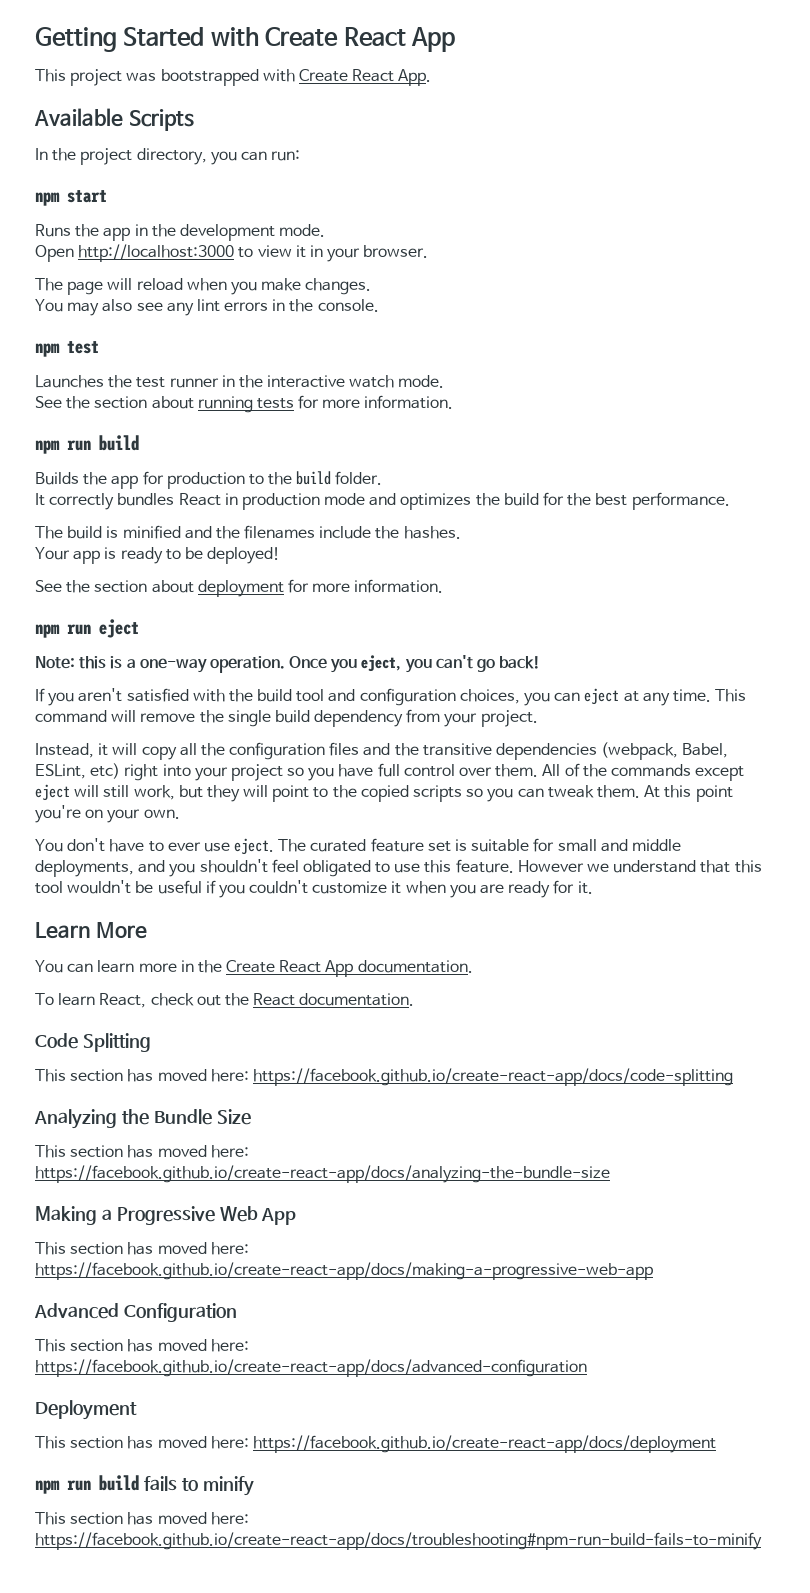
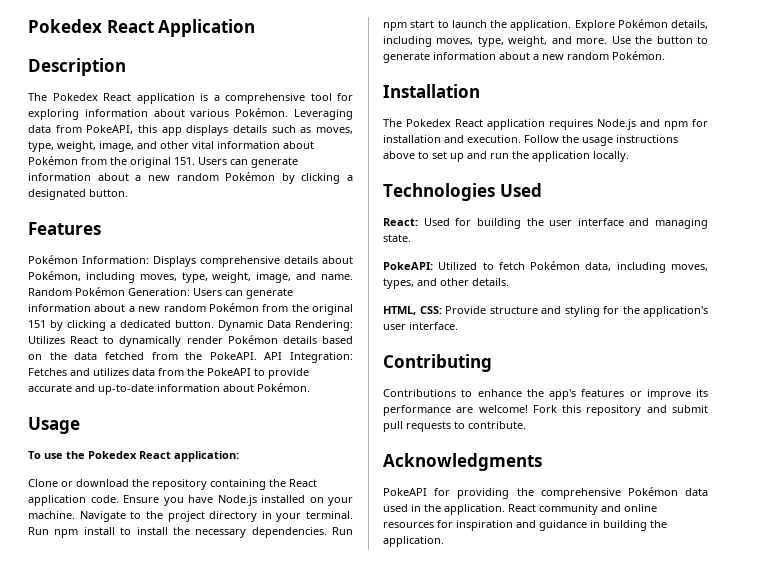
[35,27,456,52] [35,69,432,86] [34,108,194,131] [35,148,301,165] [35,190,107,206] [35,224,326,241] [35,244,429,262] [35,278,372,295] [35,299,379,316] [35,341,99,357] [35,375,445,388] [35,395,454,413] [35,435,139,454] [35,471,383,489] [35,492,730,510] [35,525,461,539] [35,547,281,564] [35,579,444,597] [35,619,139,638] [35,655,541,673] [35,688,747,706] [35,709,538,727] [35,742,729,760] [35,763,745,781] [35,784,733,802] [35,805,180,823] [35,838,681,855] [35,859,762,877] [35,880,593,898] [35,922,147,939] [35,960,473,977] [35,993,415,1008] [35,1033,151,1052] [35,1068,733,1086] [34,1109,251,1129] [35,1145,249,1158] [35,1165,610,1183] [35,1206,297,1225] [35,1242,249,1255] [35,1262,653,1280] [34,1303,237,1322] [35,1339,249,1352] [35,1359,587,1377] [35,1400,137,1420] [35,1435,716,1453] [35,1475,254,1496] [35,1512,249,1525] [35,1532,762,1550] Getting Started with Create React App // This project was bootstrapped with Create React App. // Available Scripts // In the project directory, you can run: // npm start // Runs the app in the development mode. // Open http://localhost:3000 to view it in your browser. // The page will reload when you make changes. // You may also see any lint errors in the console. // npm test // Launches the test runner in the interactive watch mode. // See the section about running tests for more information. // npm run build // Builds the app for production to the build folder. // It correctly bundles React in production mode and optimizes the build for the best performance. // The build is minified and the filenames include the hashes. // Your app is ready to be deployed! // See the section about deployment for more information. // npm run eject // Note: this is a one-way operation. Once you eject, you can't go back! // If you aren't satisfied with the build tool and configuration choices, you can eject at any time. This command will remove the single build dependency from your project. // Instead, it will copy all the configuration files and the transitive dependencies (webpack, Babel, ESLint, etc) right into your project so you have full control over them. All of the commands except eject will still work, but they will point to the copied scripts so you can tweak them. At this point you're on your own. // You don't have to ever use eject. The curated feature set is suitable for small and middle deployments, and you shouldn't feel obligated to use this feature. However we understand that this tool wouldn't be useful if you couldn't customize it when you are ready for it. // Learn More // You can learn more in the Create React App documentation. // To learn React, check out the React documentation. // Code Splitting // This section has moved here: https://facebook.github.io/create-react-app/docs/code-splitting // Analyzing the Bundle Size // This section has moved here: https://facebook.github.io/create-react-app/docs/analyzing-the-bundle-size // Making a Progressive Web App // This section has moved here: https://facebook.github.io/create-react-app/docs/making-a-progressive-web-app // Advanced Configuration // This section has moved here: https://facebook.github.io/create-react-app/docs/advanced-configuration // Deployment // This section has moved here: https://facebook.github.io/create-react-app/docs/deployment // npm run build fails to minify // This section has moved here: https://facebook.github.io/create-react-app/docs/troubleshooting#npm-run-build-fails-to-minify -> [28,19,256,37] [28,58,126,76] [28,93,353,104] [28,108,354,120] [28,125,353,136] [28,141,314,152] [28,156,298,168] [28,172,353,184] [28,189,128,200] [28,222,101,235] [28,255,353,267] [28,271,353,283] [28,287,293,299] [28,303,353,315] [28,320,353,331] [28,335,353,347] [28,352,353,363] [28,368,309,379] [28,383,310,395] [28,417,80,434] [28,451,239,462] [28,479,317,490] [28,495,353,506] [28,511,353,522] [28,527,353,538] [383,19,708,31] [383,36,708,47] [383,51,665,63] [383,84,480,98] [383,119,708,130] [383,135,678,146] [383,151,629,162] [383,183,542,201] [383,218,708,229] [383,234,411,242] [383,261,708,273] [383,278,509,289] [383,306,708,317] [383,322,458,330] [383,354,492,372] [383,389,708,400] [383,405,708,416] [383,421,526,432] [383,453,542,471] [383,487,708,499] [383,504,657,515] [383,520,667,531] [383,536,444,547] Pokedex React Application // Description // The Pokedex React application is a comprehensive tool for exploring information about various Pokémon. Leveraging data from PokeAPI, this app displays details such as moves, type, weight, image, and other vital information about Pokémon from the original 151. Users can generate information about a new random Pokémon by clicking a designated button. // Features // Pokémon Information: Displays comprehensive details about Pokémon, including moves, type, weight, image, and name. Random Pokémon Generation: Users can generate information about a new random Pokémon from the original 151 by clicking a dedicated button. Dynamic Data Rendering: Utilizes React to dynamically render Pokémon details based on the data fetched from the PokeAPI. API Integration: Fetches and utilizes data from the PokeAPI to provide accurate and up-to-date information about Pokémon. // Usage // To use the Pokedex React application: // Clone or download the repository containing the React application code. Ensure you have Node.js installed on your machine. Navigate to the project directory in your terminal. Run npm install to install the necessary dependencies. Run npm start to launch the application. Explore Pokémon details, including moves, type, weight, and more. Use the button to generate information about a new random Pokémon. // Installation // The Pokedex React application requires Node.js and npm for installation and execution. Follow the usage instructions above to set up and run the application locally. // Technologies Used // React: Used for building the user interface and managing state. // PokeAPI: Utilized to fetch Pokémon data, including moves, types, and other details. // HTML, CSS: Provide structure and styling for the application's user interface. // Contributing // Contributions to enhance the app's features or improve its performance are welcome! Fork this repository and submit pull requests to contribute. // Acknowledgments // PokeAPI for providing the comprehensive Pokémon data used in the application. React community and online resources for inspiration and guidance in building the application.

